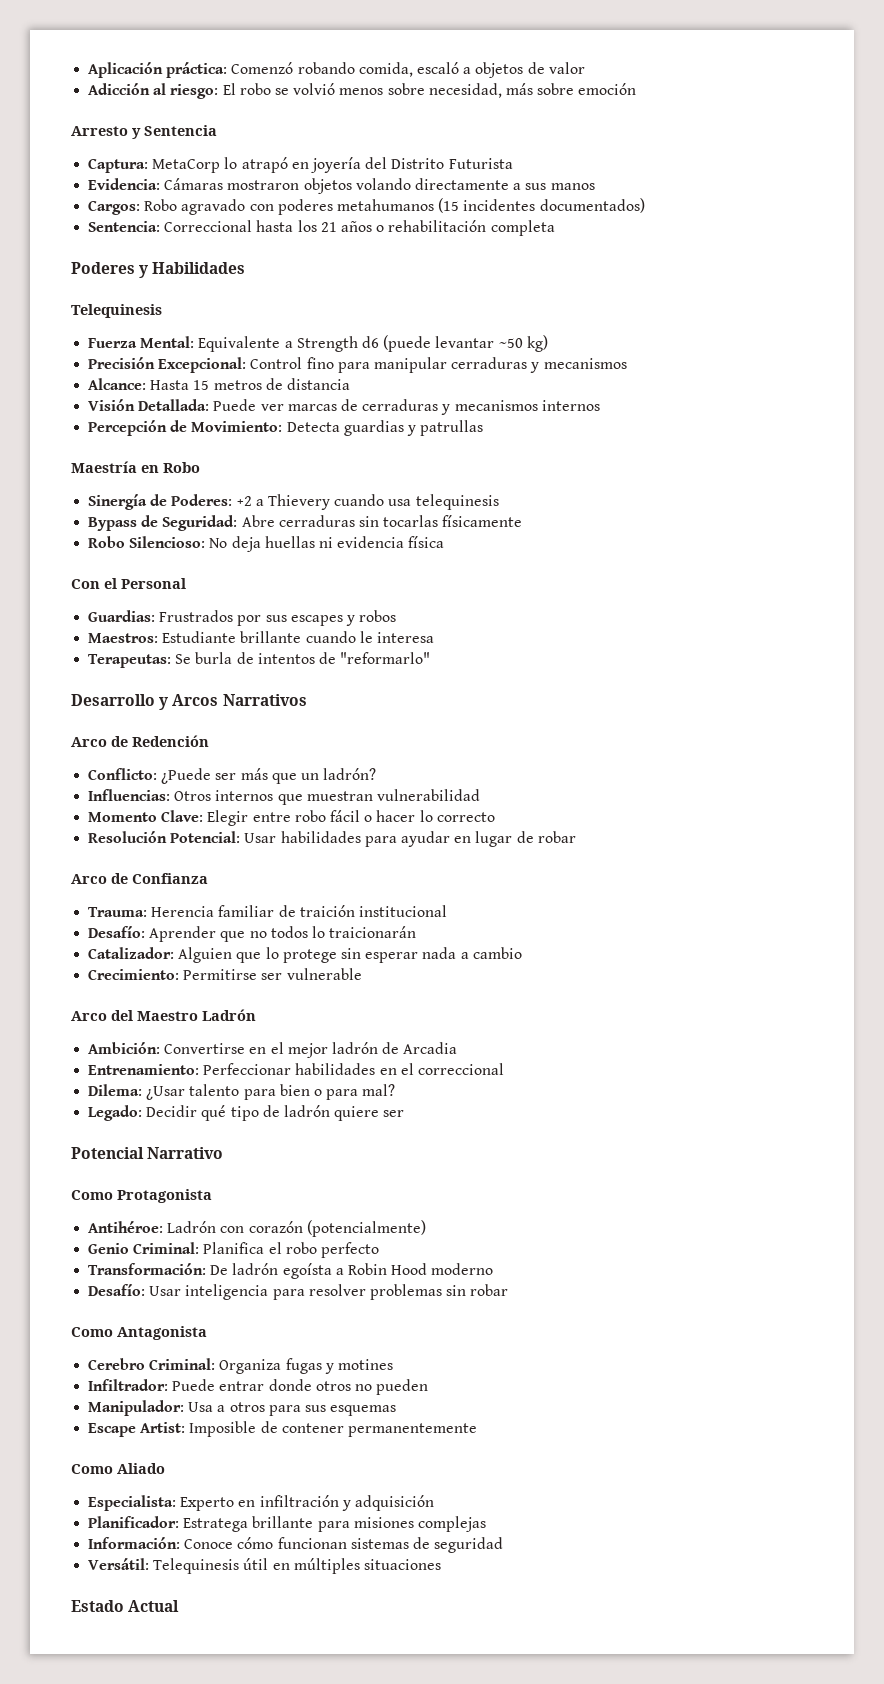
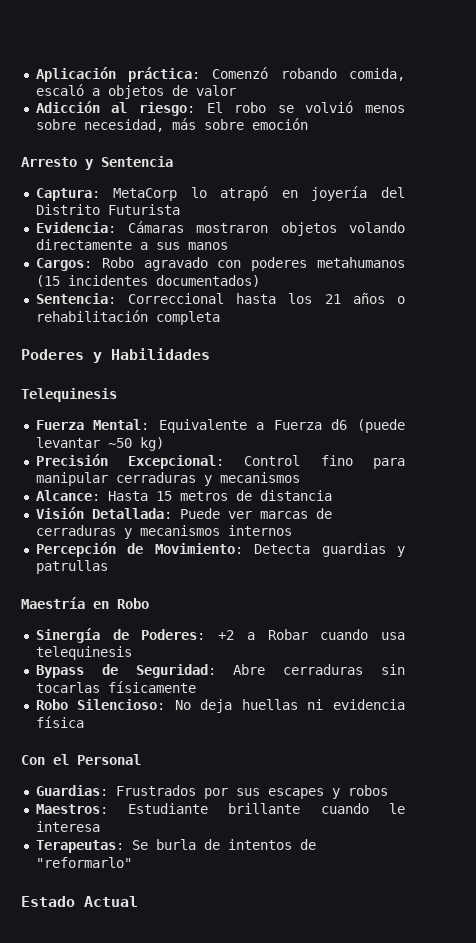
[296,336,358,352] Strength -> [273,420,322,430] Fuerza
[267,494,330,510] Thievery -> [267,629,308,640] Robar
[71,694,307,710] [71,735,209,747] [88,768,377,784] [88,789,480,805] [88,810,495,826] [88,831,576,847] [71,873,208,884] [88,905,447,917] [88,926,417,942] [88,947,522,963] [88,968,362,980] [71,1009,256,1021] [88,1042,458,1058] [88,1063,504,1075] [88,1084,396,1100] [88,1105,405,1121] [71,1147,224,1159] [71,1189,212,1203] [88,1220,426,1237] [88,1242,379,1258] [88,1263,494,1279] [88,1284,509,1300] [71,1326,207,1340] [88,1358,393,1374] [88,1379,429,1395] [88,1400,397,1416] [88,1421,477,1437] [71,1463,165,1474] [88,1495,434,1511] [88,1516,486,1532] [88,1537,504,1553] [88,1558,441,1574] // Desarrollo y Arcos Narrativos // Arco de Redención // Conflicto: ¿Puede ser más que un ladrón? // Influencias: Otros internos que muestran vulnerabilidad // Momento Clave: Elegir entre robo fácil o hacer lo correcto // Resolución Potencial: Usar habilidades para ayudar en lugar de robar // Arco de Confianza // Trauma: Herencia familiar de traición institucional // Desafío: Aprender que no todos lo traicionarán // Catalizador: Alguien que lo protege sin esperar nada a cambio // Crecimiento: Permitirse ser vulnerable // Arco del Maestro Ladrón // Ambición: Convertirse en el mejor ladrón de Arcadia // Entrenamiento: Perfeccionar habilidades en el correccional // Dilema: ¿Usar talento para bien o para mal? // Legado: Decidir qué tipo de ladrón quiere ser // Potencial Narrativo // Como Protagonista // Antihéroe: Ladrón con corazón (potencialmente) // Genio Criminal: Planifica el robo perfecto // Transformación: De ladrón egoísta a Robin Hood moderno // Desafío: Usar inteligencia para resolver problemas sin robar // Como Antagonista // Cerebro Criminal: Organiza fugas y motines // Infiltrador: Puede entrar donde otros no pueden // Manipulador: Usa a otros para sus esquemas // Escape Artist: Imposible de contener permanentemente // Como Aliado // Especialista: Experto en infiltración y adquisición // Planificador: Estratega brillante para misiones complejas // Información: Conoce cómo funcionan sistemas de seguridad // Versátil: Telequinesis útil en múltiples situaciones -> (132, 862) none

